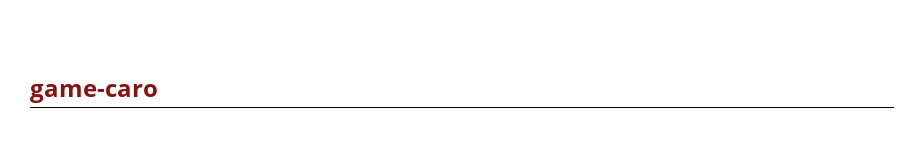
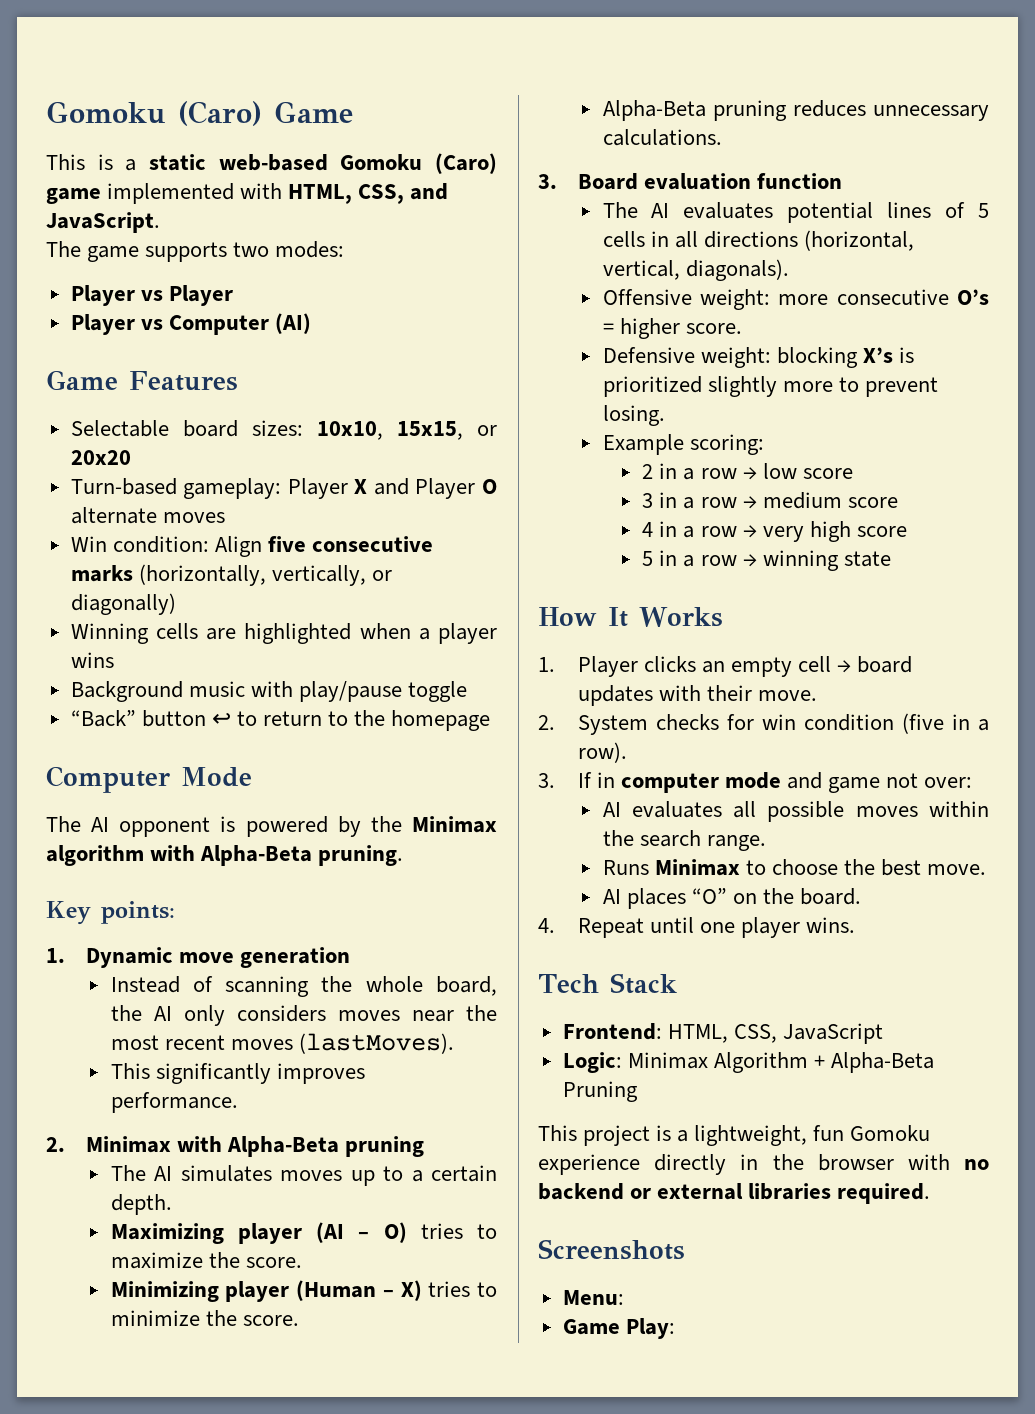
[30,84,158,103] game-caro -> [46,101,353,126] [46,153,497,174] [46,183,449,204] [46,212,160,233] [46,241,345,262] [70,285,233,306] [70,313,311,335] [46,370,238,391] [70,420,498,440] [70,450,131,465] [70,478,498,499] [70,507,225,524] [70,536,434,557] [70,564,392,586] [70,593,176,615] [70,623,497,644] [70,652,114,668] [70,681,468,702] [70,710,491,731] [46,766,252,793] [46,816,497,837] [46,845,404,866] [46,901,175,925] [46,947,350,968] [110,976,497,997] [110,1005,497,1026] [110,1033,454,1054] [110,1063,365,1084] [110,1092,238,1113] [46,1136,425,1157] [110,1165,498,1186] [110,1194,172,1215] [110,1222,498,1244] [110,1252,302,1269] [110,1280,497,1302] [110,1310,299,1326] [602,100,989,121] [602,129,722,146] [538,173,842,190] [602,202,989,223] [602,230,914,251] [602,259,789,281] [602,289,989,310] [602,318,742,339] [602,347,914,368] [602,376,938,397] [602,405,665,426] [602,434,764,455] [642,463,853,480] [642,492,898,509] [642,521,907,542] [642,550,891,571] [538,607,723,627] [538,656,913,677] [577,685,818,706] [538,713,989,735] [577,742,627,763] [538,772,973,793] [602,801,989,822] [602,830,766,851] [602,859,986,876] [602,888,861,909] [538,917,856,938] [538,973,677,994] [562,1023,883,1044] [562,1052,935,1073] [562,1081,638,1102] [538,1125,931,1146] [538,1154,989,1175] [538,1183,931,1204] [538,1239,685,1260] [562,1290,624,1305] [562,1318,675,1339] Gomoku (Caro) Game // This is a static web-based Gomoku (Caro) game implemented with HTML, CSS, and JavaScript. // The game supports two modes: // Player vs Player // Player vs Computer (AI) // Game Features // Selectable board sizes: 10x10, 15x15, or 20x20 // Turn-based gameplay: Player X and Player O alternate moves // Win condition: Align five consecutive marks (horizontally, vertically, or diagonally) // Winning cells are highlighted when a player wins // Background music with play/pause toggle // “Back” button ↩ to return to the homepage // Computer Mode // The AI opponent is powered by the Minimax algorithm with Alpha-Beta pruning. // Key points: // 1. Dynamic move generation // Instead of scanning the whole board, the AI only considers moves near the most recent moves (lastMoves). // This significantly improves performance. // 2. Minimax with Alpha-Beta pruning // The AI simulates moves up to a certain depth. // Maximizing player (AI – O) tries to maximize the score. // Minimizing player (Human – X) tries to minimize the score. // Alpha-Beta pruning reduces unnecessary calculations. // 3. Board evaluation function // The AI evaluates potential lines of 5 cells in all directions (horizontal, vertical, diagonals). // Offensive weight: more consecutive O’s = higher score. // Defensive weight: blocking X’s is prioritized slightly more to prevent losing. // Example scoring: // 2 in a row → low score // 3 in a row → medium score // 4 in a row → very high score // 5 in a row → winning state // How It Works // 1. Player clicks an empty cell → board updates with their move. // 2. System checks for win condition (five in a row). // 3. If in computer mode and game not over: // AI evaluates all possible moves within the search range. // Runs Minimax to choose the best move. // AI places “O” on the board. // 4. Repeat until one player wins. // Tech Stack // Frontend: HTML, CSS, JavaScript // Logic: Minimax Algorithm + Alpha-Beta Pruning // This project is a lightweight, fun Gomoku experience directly in the browser with no backend or external libraries required. // Screenshots // Menu: // Game Play:

